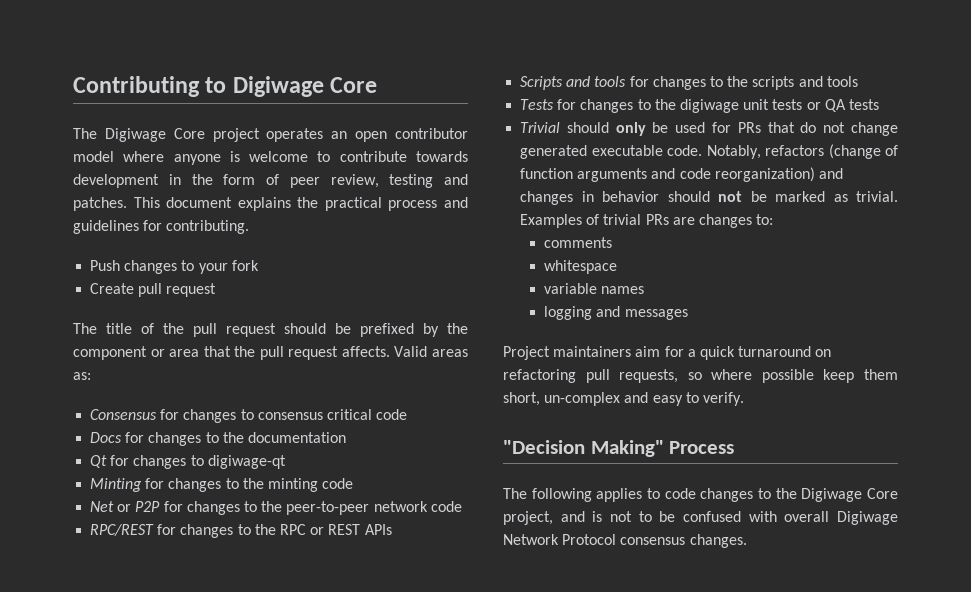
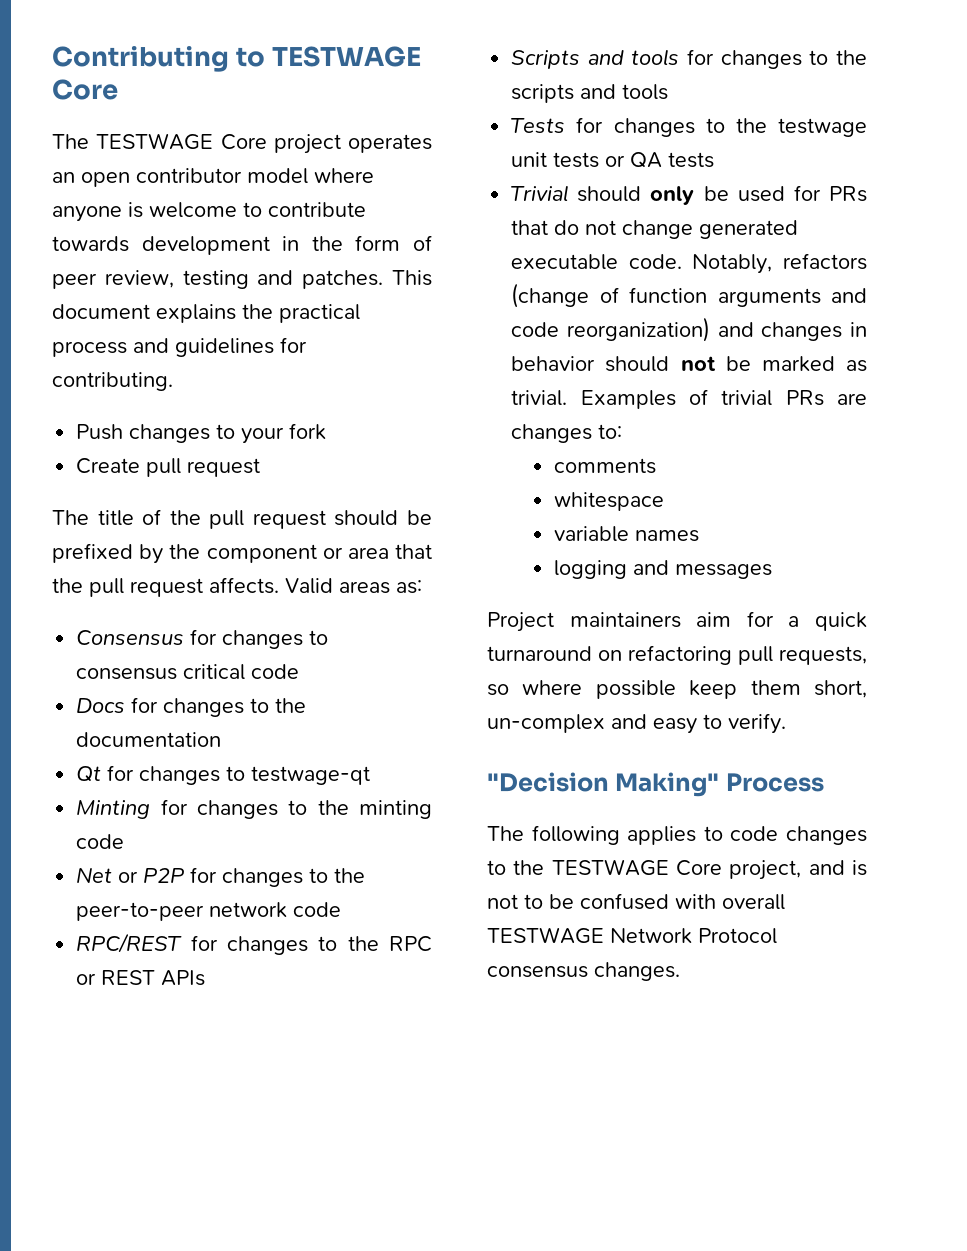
[232,76,324,97] Digiwage -> [272,46,422,67] TESTWAGE
[104,128,166,142] Digiwage -> [96,133,214,150] TESTWAGE
[207,455,286,469] digiwage-qt -> [251,766,371,785] testwage-qt
[679,99,739,113] digiwage -> [778,118,867,137] testwage
[801,488,863,502] Digiwage -> [551,859,669,876] TESTWAGE
[837,511,898,525] Digiwage -> [487,927,604,944] TESTWAGE

